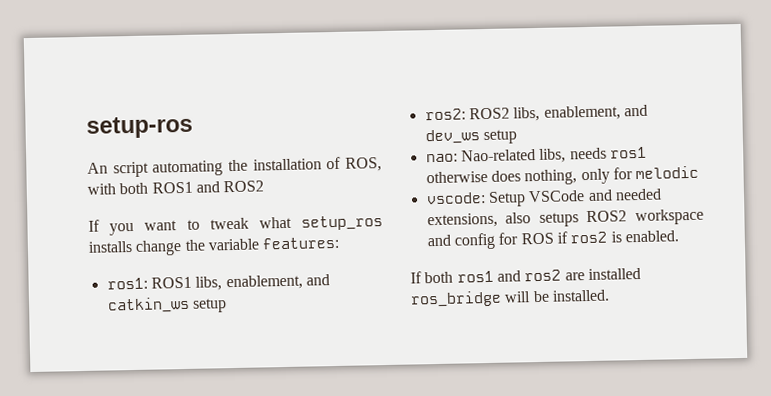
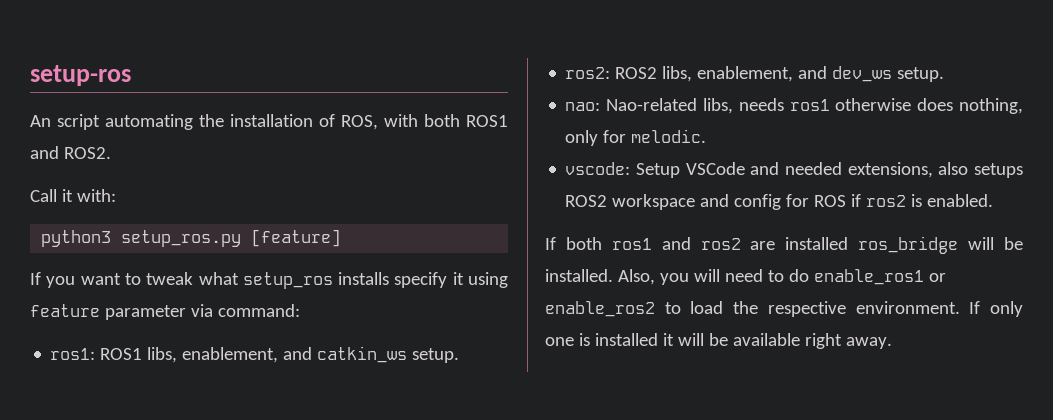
[223,180,265,193] ROS2 -> [63,147,111,159] [30,189,116,202] [41,229,342,247] ROS2. // Call it with: // python3 setup_ros.py [feature]
[135,236,340,256] change the variable features: -> [394,272,509,288] [30,304,300,320] specify it using feature parameter via command:
[191,298,227,313] setup -> [412,348,460,363] setup.
[482,129,517,145] setup -> [897,67,945,82] setup.
[635,165,700,180] melodic -> [631,129,707,143] melodic.
(610, 295) none -> [617,269,946,285] [545,301,1023,317] [545,333,892,349] Also, you will need to do enable_ros1 or enable_ros2 to load the respective environment. If only one is installed it will be available right away.

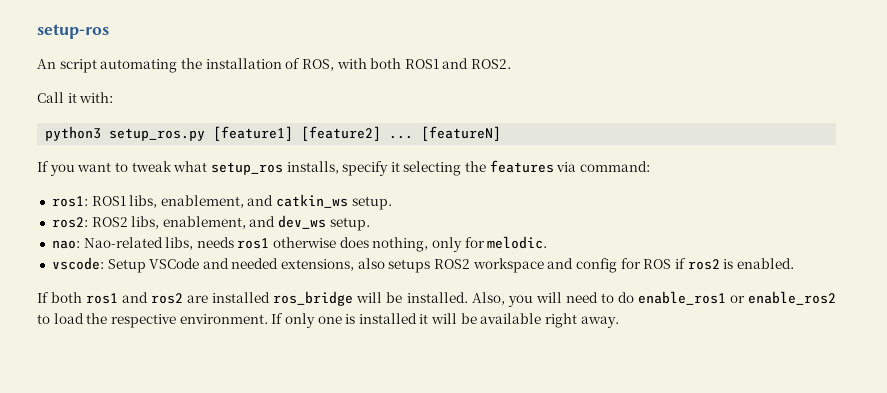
[251,229,342,247] [feature] -> [213,126,502,141] [feature1] [feature2] ... [featureN]
[338,272,390,285] installs -> [286,161,339,174] installs,
[468,272,509,288] [30,304,186,320] using feature parameter -> [403,160,554,176] selecting the features

